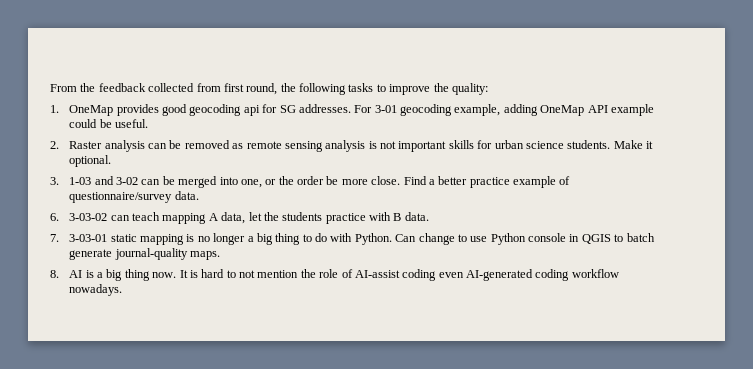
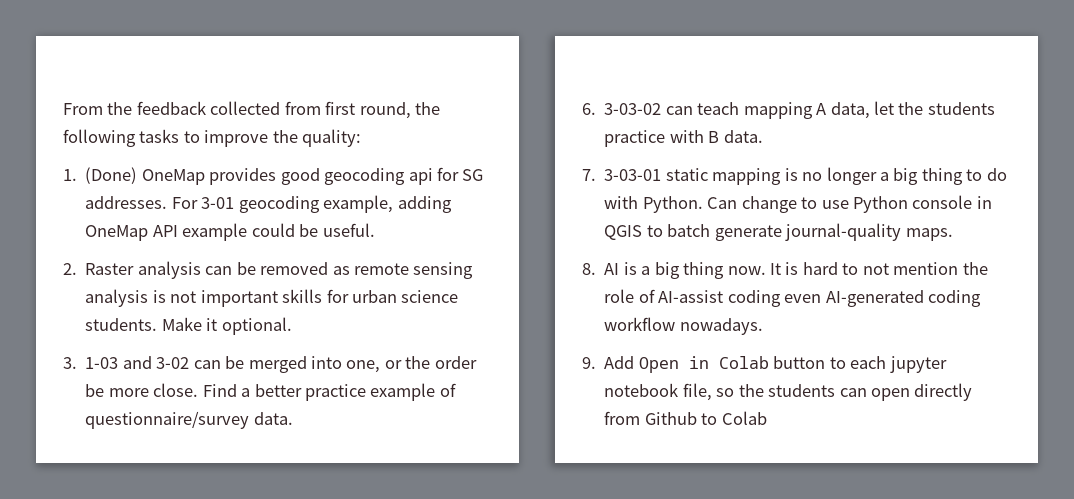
(59, 109) none -> [85,167,138,184] (Done)
(123, 290) none -> [582,356,947,373] [604,383,973,401] [604,411,767,425] // 9. Add Open in Colab button to each jupyter notebook file, so the students can open directly from Github to Colab

